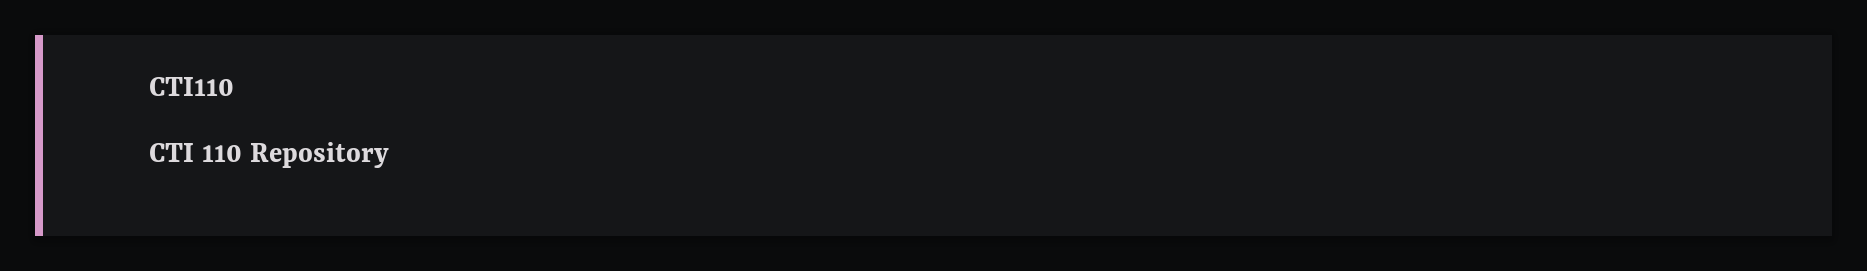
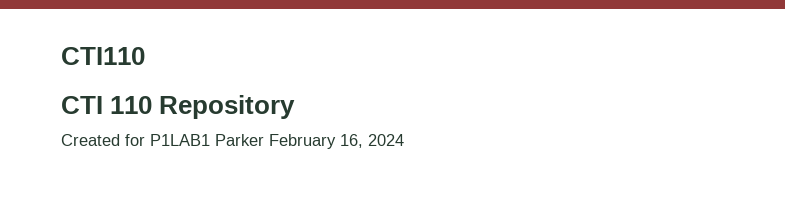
(390, 155) none -> [61,134,404,149] // Created for P1LAB1 Parker February 16, 2024

